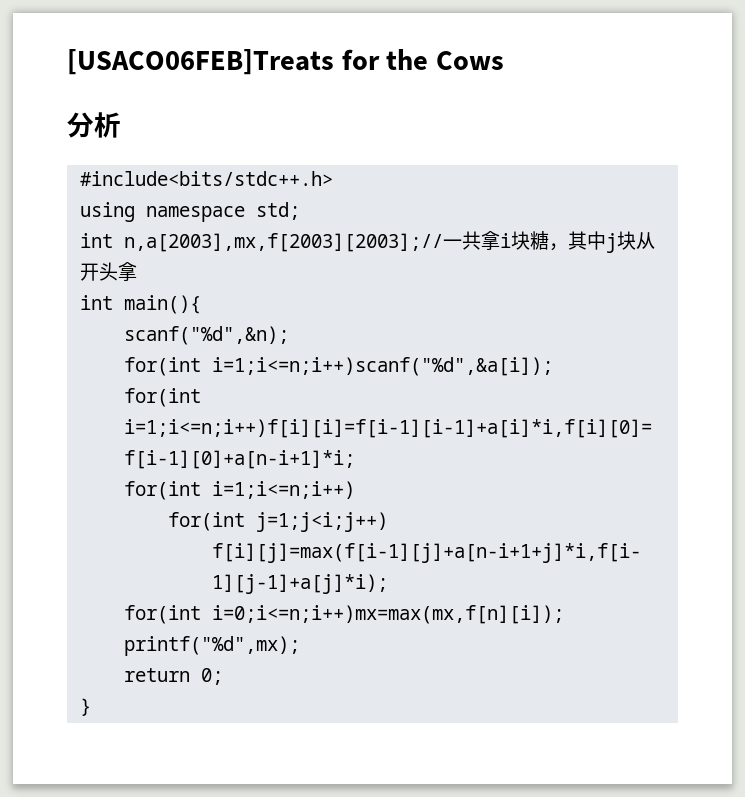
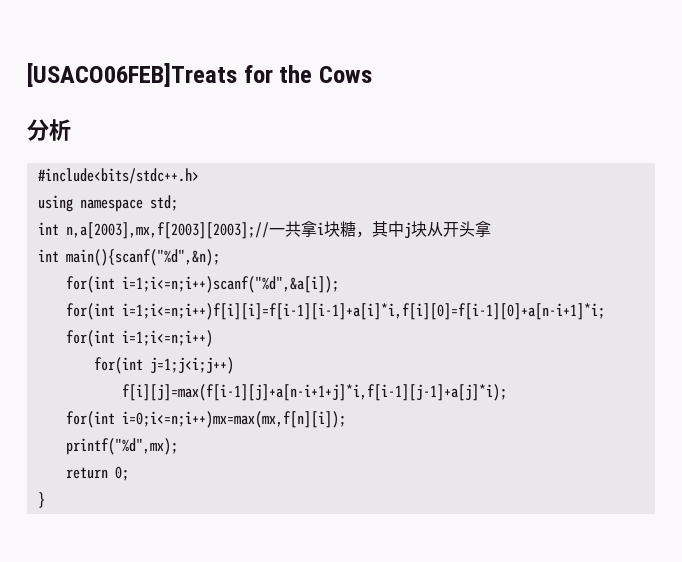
[123,295,201,314] [123,326,289,345] main(){ // scanf("%d",&n); -> [65,249,220,266] main(){scanf("%d",&n);

